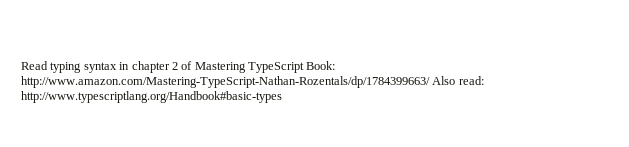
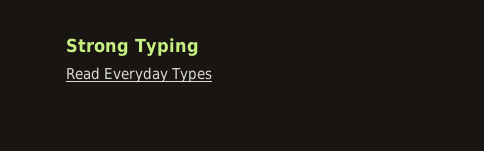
[21,61,336,73] [21,76,484,88] [21,91,282,103] Read typing syntax in chapter 2 of Mastering TypeScript Book: http://www.amazon.com/Mastering-TypeScript-Nathan-Rozentals/dp/1784399663/ Also read: http://www.typescriptlang.org/Handbook#basic-types -> [66,38,199,56] [66,67,213,83] Strong Typing // Read Everyday Types

